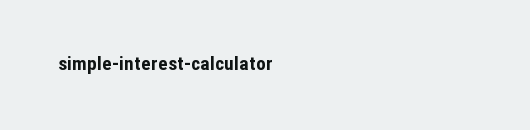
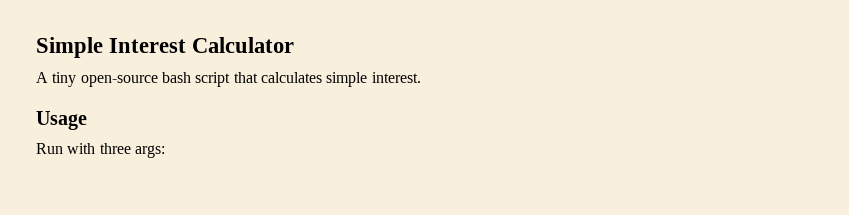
[58,56,273,74] simple-interest-calculator -> [36,37,295,58] [36,72,421,87] [36,111,87,130] [36,143,165,158] Simple Interest Calculator // A tiny open-source bash script that calculates simple interest. // Usage // Run with three args:

